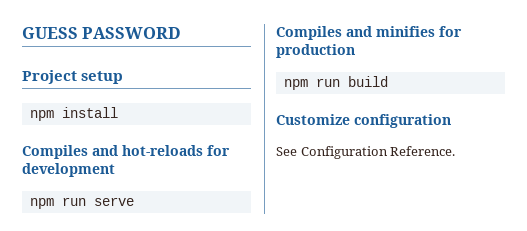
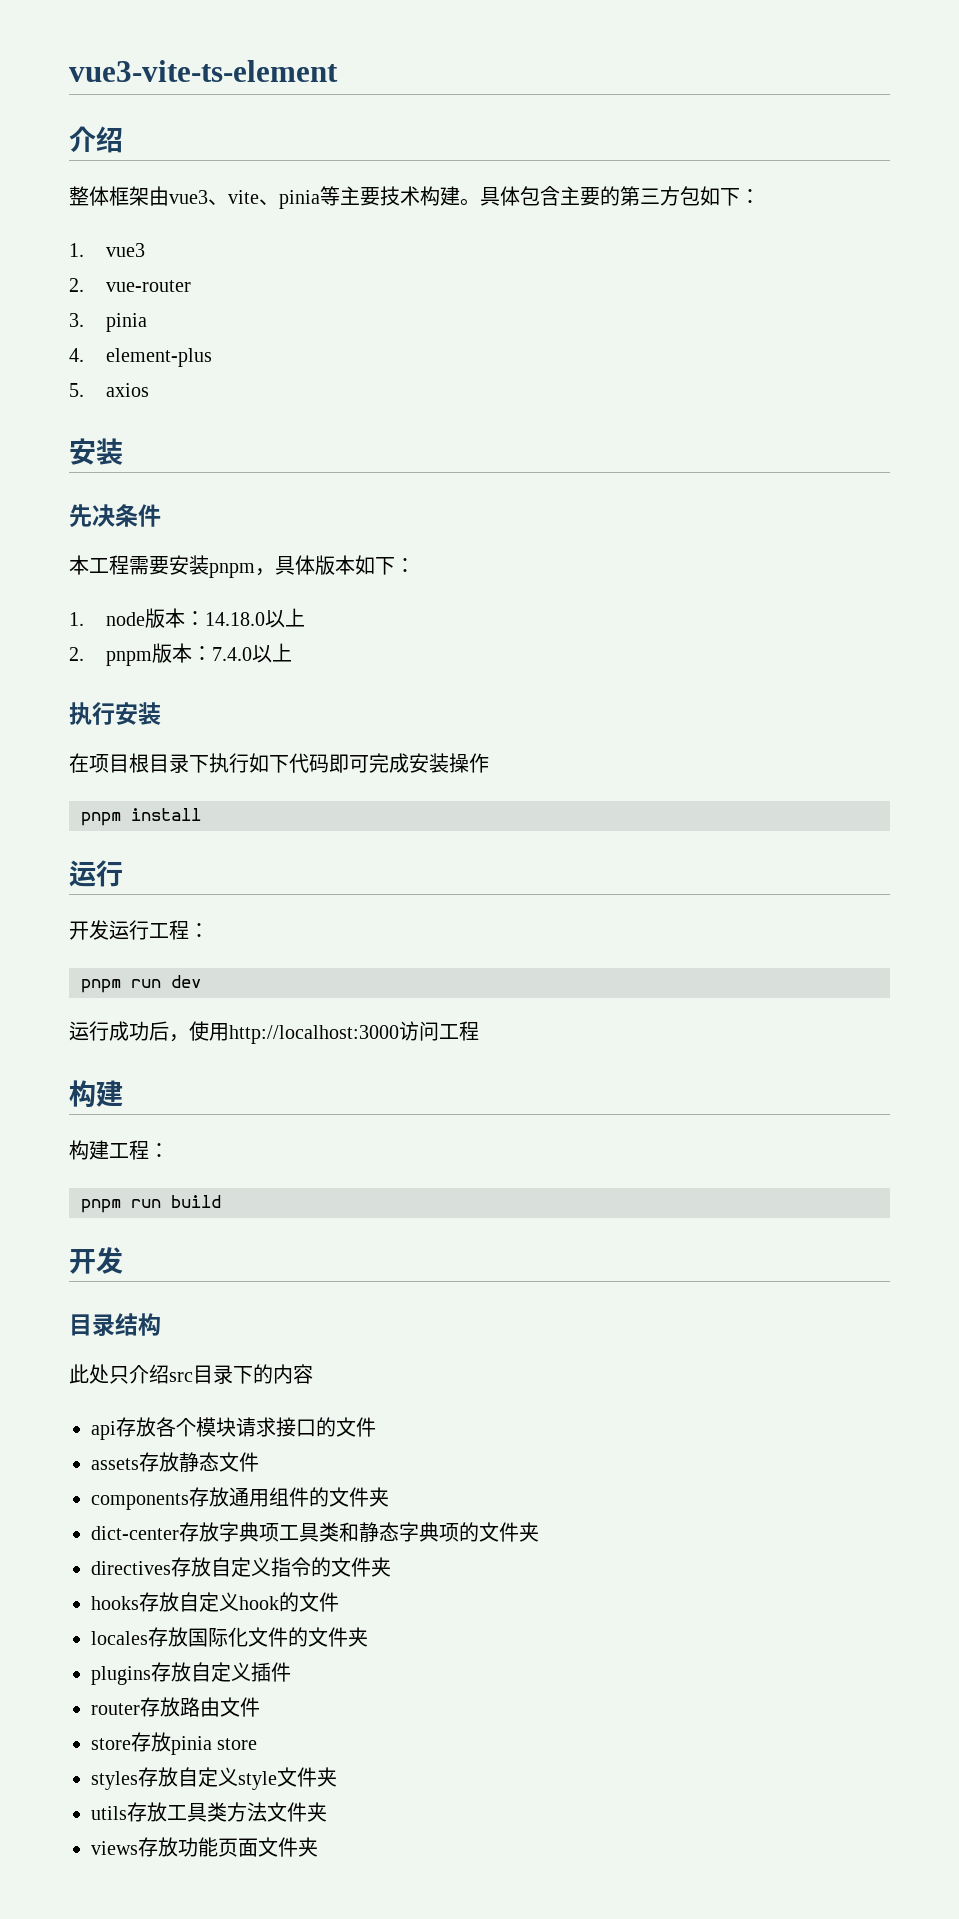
[22,27,182,39] [22,70,124,84] [29,107,118,121] [22,145,230,159] [22,163,115,177] [29,197,134,209] [276,26,462,40] [276,44,355,58] [283,76,388,90] [276,114,451,128] [276,146,456,159] GUESS PASSWORD // Project setup // npm install // Compiles and hot-reloads for development // npm run serve // Compiles and minifies for production // npm run build // Customize configuration // See Configuration Reference. -> [69,60,338,82] [69,126,123,153] [69,186,760,209] [69,243,146,257] [69,278,192,292] [69,313,148,332] [69,348,213,367] [69,383,150,397] [69,438,123,465] [69,504,161,528] [69,555,415,578] [69,608,306,628] [69,643,293,666] [69,702,161,725] [69,753,489,773] [81,808,201,826] [69,860,123,887] [69,920,209,940] [81,975,201,993] [69,1021,479,1044] [69,1080,123,1108] [69,1140,169,1160] [81,1195,221,1213] [69,1247,123,1274] [69,1313,161,1337] [69,1364,313,1384] [91,1417,376,1440] [91,1452,259,1472] [91,1487,389,1510] [91,1522,539,1542] [91,1557,391,1577] [91,1592,339,1612] [91,1627,368,1647] [91,1662,291,1685] [91,1697,260,1717] [91,1732,258,1755] [91,1767,337,1790] [91,1802,327,1822] [91,1837,318,1857] vue3-vite-ts-element // 介绍 // 整体框架由vue3、vite、pinia等主要技术构建。具体包含主要的第三方包如下： // 1. vue3 // 2. vue-router // 3. pinia // 4. element-plus // 5. axios // 安装 // 先决条件 // 本工程需要安装pnpm，具体版本如下： // 1. node版本：14.18.0以上 // 2. pnpm版本：7.4.0以上 // 执行安装 // 在项目根目录下执行如下代码即可完成安装操作 // pnpm install // 运行 // 开发运行工程： // pnpm run dev // 运行成功后，使用http://localhost:3000访问工程 // 构建 // 构建工程： // pnpm run build // 开发 // 目录结构 // 此处只介绍src目录下的内容 // api存放各个模块请求接口的文件 // assets存放静态文件 // components存放通用组件的文件夹 // dict-center存放字典项工具类和静态字典项的文件夹 // directives存放自定义指令的文件夹 // hooks存放自定义hook的文件 // locales存放国际化文件的文件夹 // plugins存放自定义插件 // router存放路由文件 // store存放pinia store // styles存放自定义style文件夹 // utils存放工具类方法文件夹 // views存放功能页面文件夹

